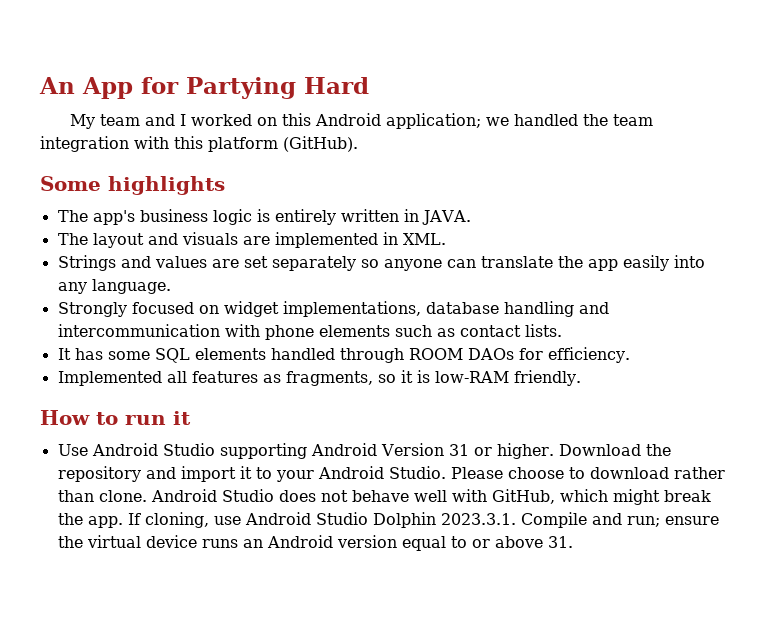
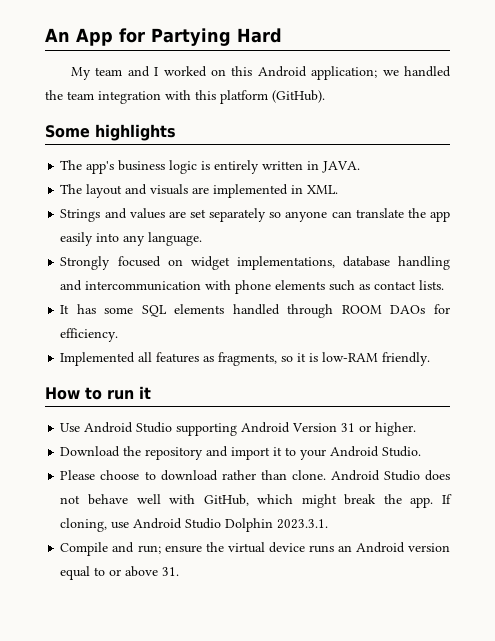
(554, 451) none -> (417, 429) //
(446, 472) none -> (422, 451) //
(516, 519) none -> (329, 524) //

